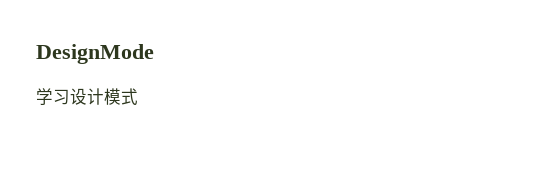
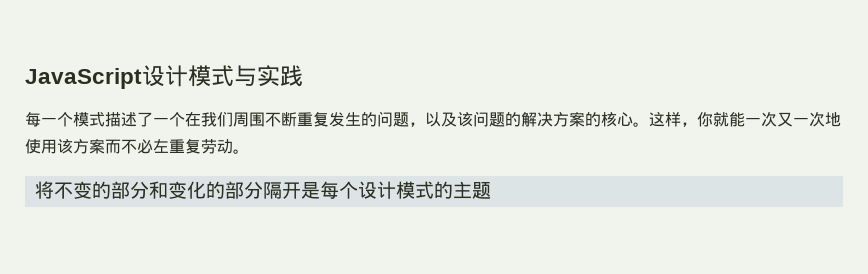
[36,44,154,64] [36,88,138,105] DesignMode // 学习设计模式 -> [25,65,303,89] [25,111,841,127] [25,139,249,154] [34,181,491,199] JavaScript设计模式与实践 // 每一个模式描述了一个在我们周围不断重复发生的问题，以及该问题的解决方案的核心。这样，你就能一次又一次地使用该方案而不必左重复劳动。 // 将不变的部分和变化的部分隔开是每个设计模式的主题

